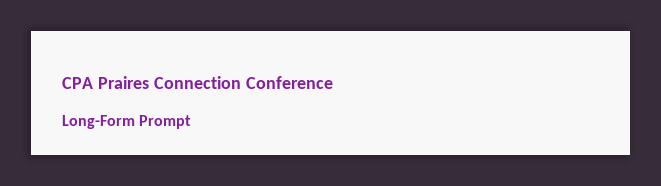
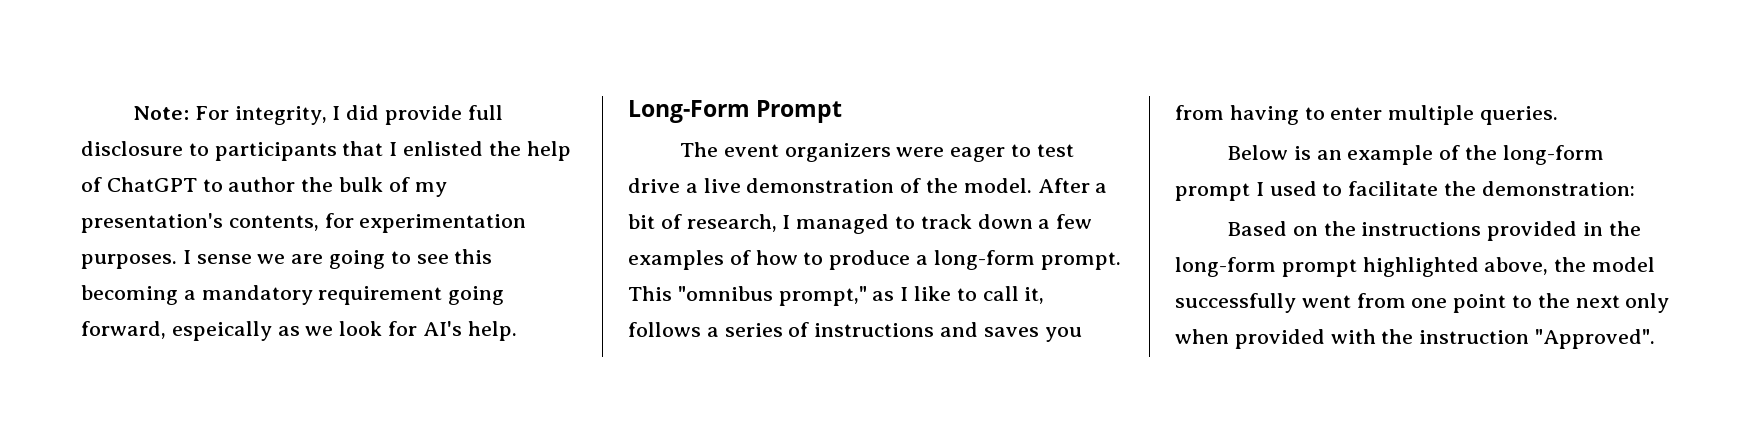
[62,76,333,89] [62,115,192,129] CPA Praires Connection Conference // Long-Form Prompt -> [132,105,503,125] [81,141,571,161] [81,177,447,197] [81,213,527,233] [81,249,493,269] [81,285,505,305] [81,321,517,341] [628,100,843,123] [679,142,1074,162] [628,178,1108,193] [628,214,1093,234] [628,250,1121,270] [628,286,1045,306] [628,322,1082,342] [1175,105,1559,125] [1226,145,1604,165] [1175,181,1635,201] [1226,221,1641,241] [1175,257,1656,277] [1175,293,1670,313] [1175,329,1656,349] Note: For integrity, I did provide full disclosure to participants that I enlisted the help of ChatGPT to author the bulk of my presentation's contents, for experimentation purposes. I sense we are going to see this becoming a mandatory requirement going forward, espeically as we look for AI's help. // Long-Form Prompt // The event organizers were eager to test drive a live demonstration of the model. After a bit of research, I managed to track down a few examples of how to produce a long-form prompt. This "omnibus prompt," as I like to call it, follows a series of instructions and saves you from having to enter multiple queries. // Below is an example of the long-form prompt I used to facilitate the demonstration: // Based on the instructions provided in the long-form prompt highlighted above, the model successfully went from one point to the next only when provided with the instruction "Approved".

